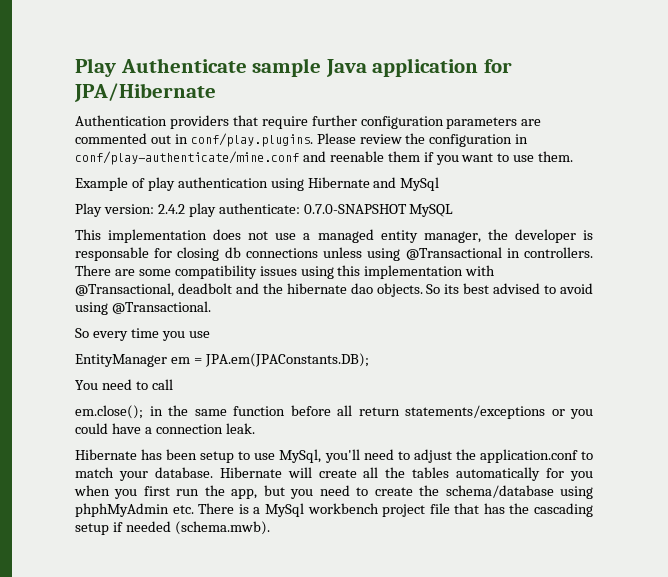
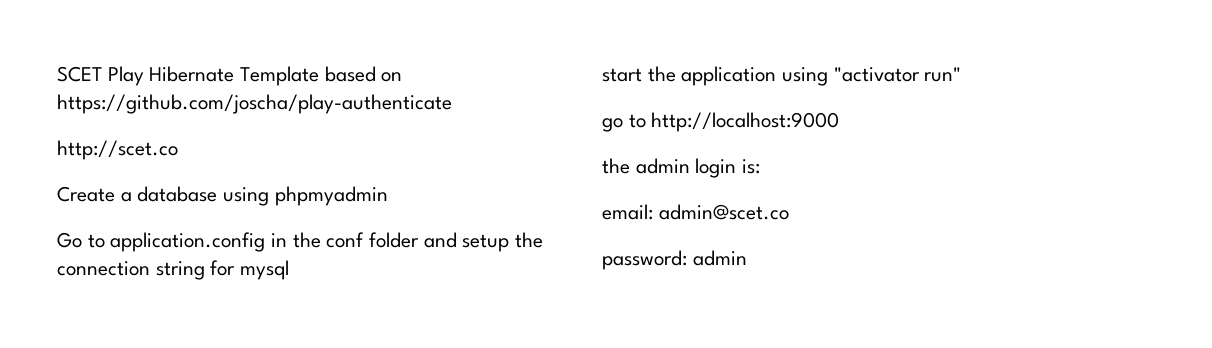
[75,58,512,77] [74,83,216,102] [75,115,542,129] [75,133,529,147] [75,151,574,165] [75,177,440,191] [75,203,454,217] [75,229,593,243] [75,247,593,261] [75,265,496,279] [75,283,594,297] [75,301,211,315] [75,328,210,341] [75,353,369,367] [75,379,173,390] [75,405,593,419] [75,423,255,434] [75,449,593,463] [75,467,594,481] [74,485,593,499] [75,503,593,517] [75,521,270,535] Play Authenticate sample Java application for JPA/Hibernate // Authentication providers that require further configuration parameters are commented out in conf/play.plugins. Please review the configuration in conf/play-authenticate/mine.conf and reenable them if you want to use them. // Example of play authentication using Hibernate and MySql // Play version: 2.4.2 play authenticate: 0.7.0-SNAPSHOT MySQL // This implementation does not use a managed entity manager, the developer is responsable for closing db connections unless using @Transactional in controllers. There are some compatibility issues using this implementation with @Transactional, deadbolt and the hibernate dao objects. So its best advised to avoid using @Transactional. // So every time you use // EntityManager em = JPA.em(JPAConstants.DB); // You need to call // em.close(); in the same function before all return statements/exceptions or you could have a connection leak. // Hibernate has been setup to use MySql, you'll need to adjust the application.conf to match your database. Hibernate will create all the tables automatically for you when you first run the app, but you need to create the schema/database using phphMyAdmin etc. There is a MySql workbench project file that has the cascading setup if needed (schema.mwb). -> [57,66,403,86] [57,94,452,114] [57,140,178,160] [57,186,388,206] [57,232,544,252] [57,260,290,280] [602,66,962,86] [602,112,840,132] [602,158,761,178] [602,204,789,220] [602,250,747,270] SCET Play Hibernate Template based on https://github.com/joscha/play-authenticate // http://scet.co // Create a database using phpmyadmin // Go to application.config in the conf folder and setup the connection string for mysql // start the application using "activator run" // go to http://localhost:9000 // the admin login is: // email: admin@scet.co // password: admin

